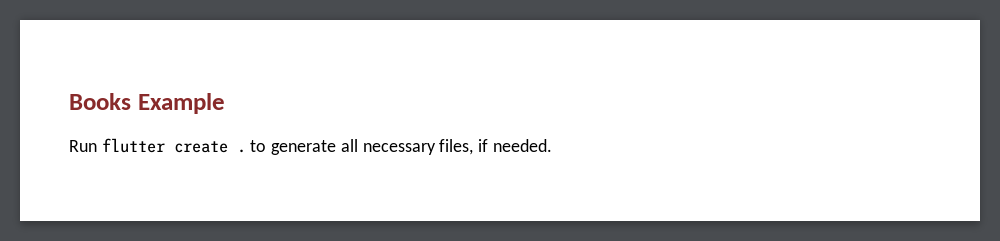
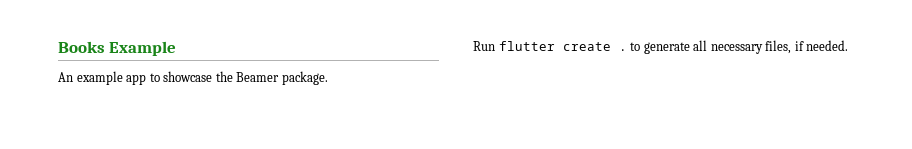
(225, 103) none -> [58,71,328,85] // An example app to showcase the Beamer package.

